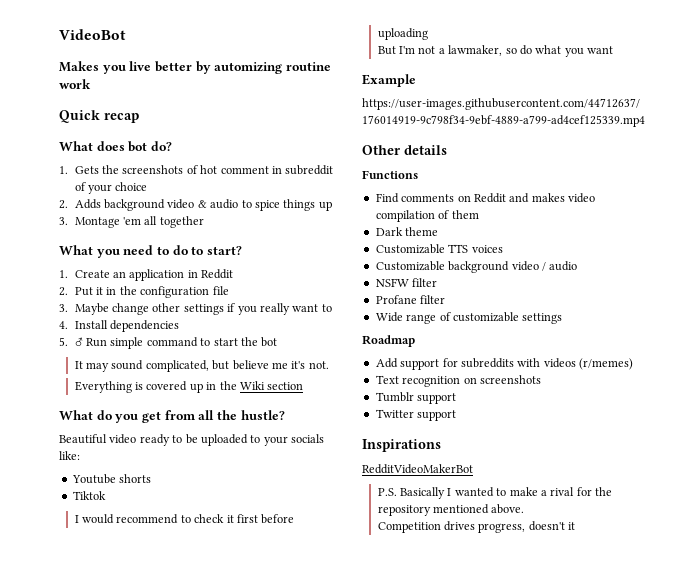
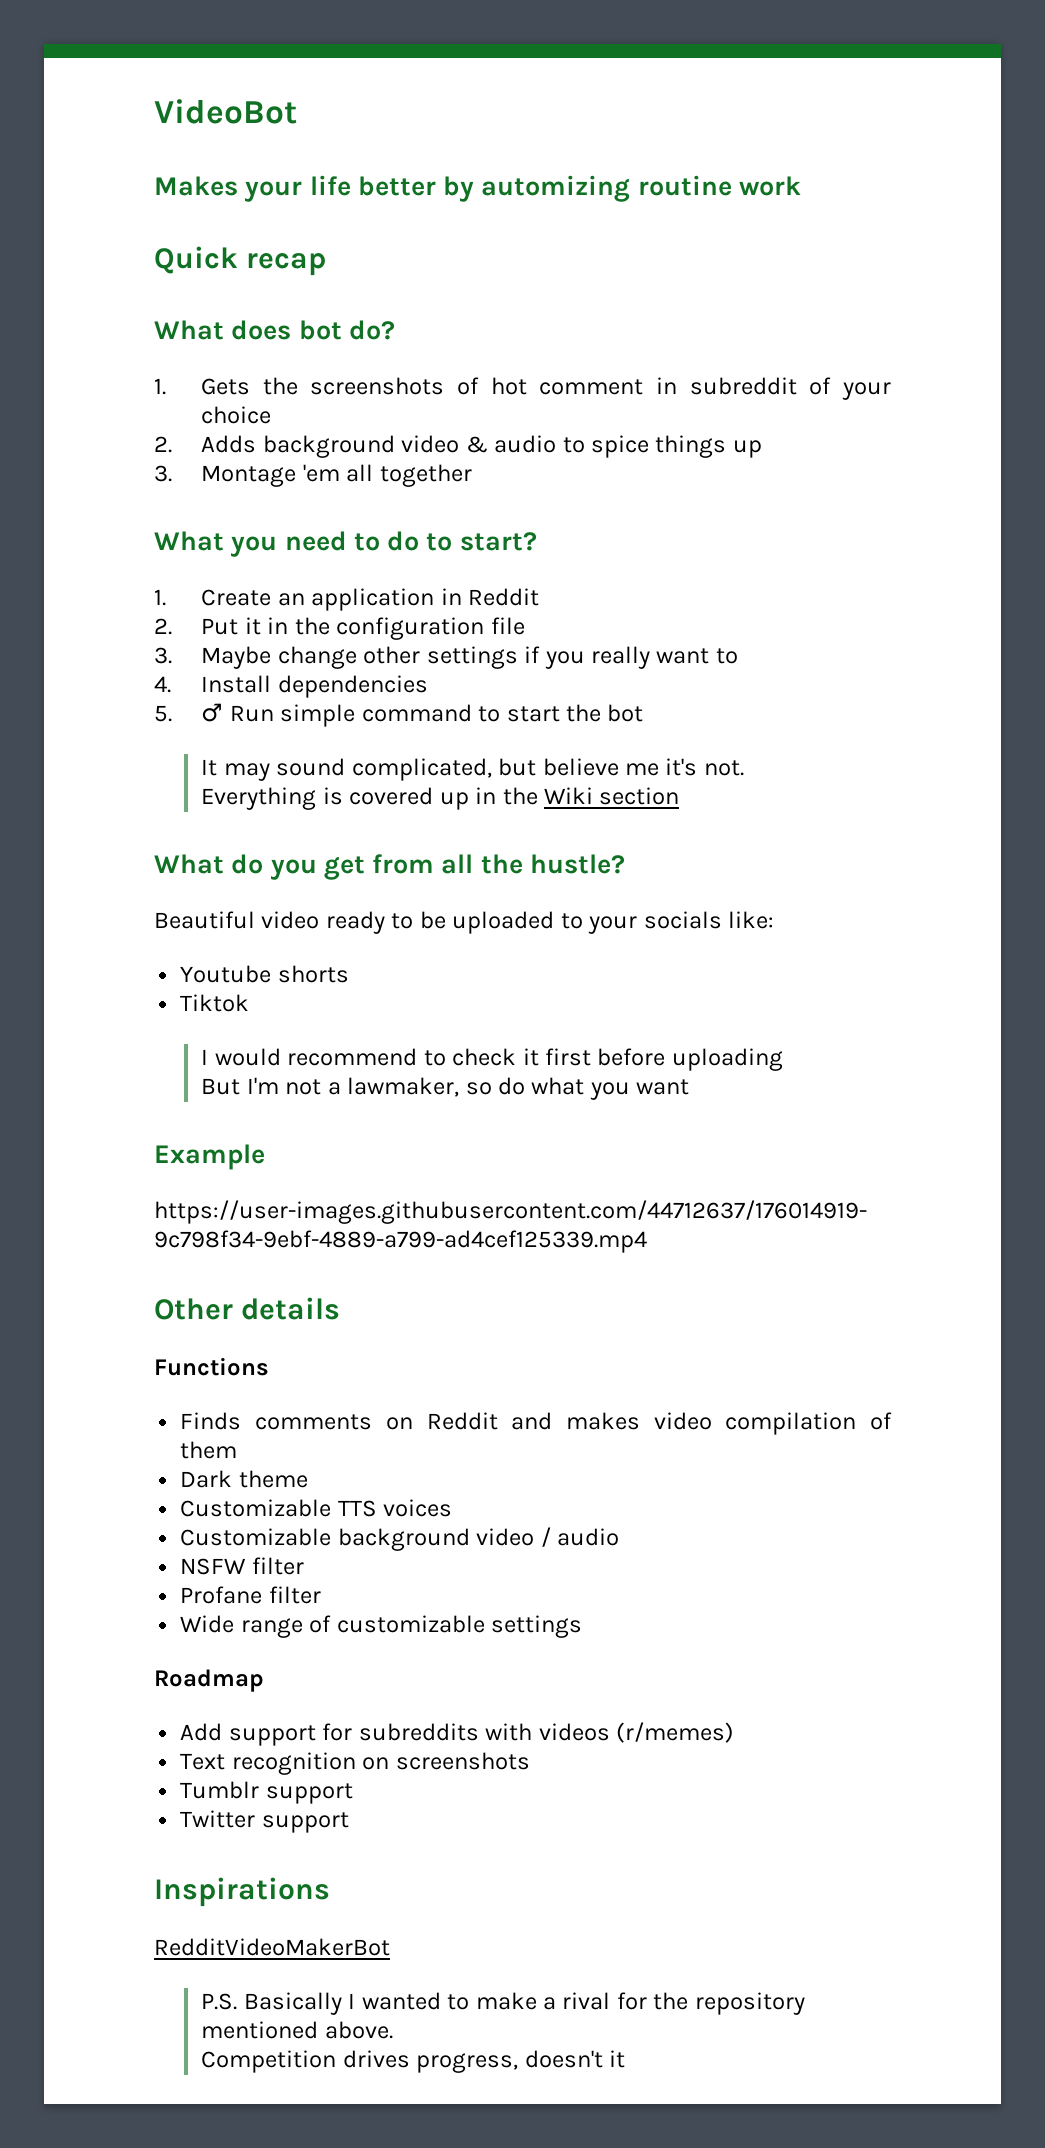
[102,61,152,74] you live -> [245,175,351,202] your life
[375,193,399,203] Find -> [180,1412,242,1430] Finds

